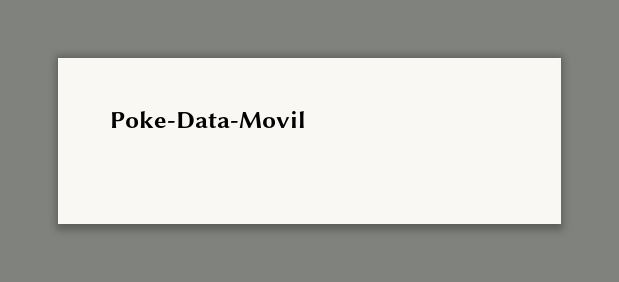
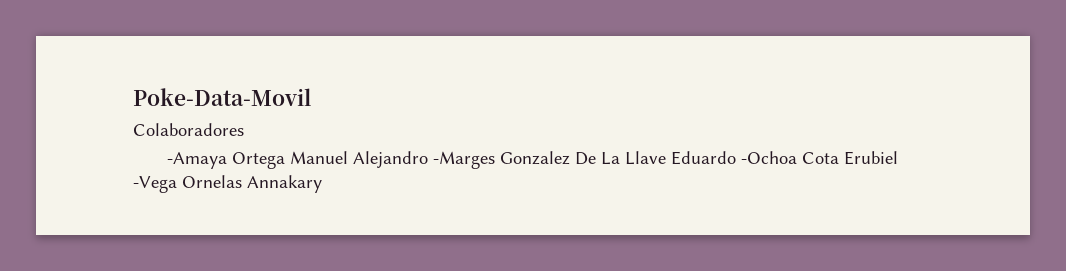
(306, 120) none -> [133,123,244,136] [167,151,899,169] [133,175,322,193] // Colaboradores // -Amaya Ortega Manuel Alejandro -Marges Gonzalez De La Llave Eduardo -Ochoa Cota Erubiel -Vega Ornelas Annakary

